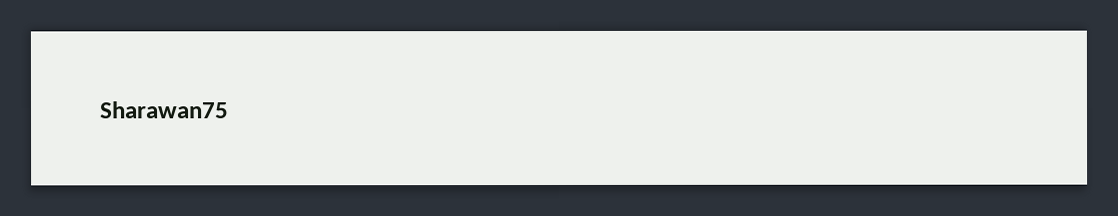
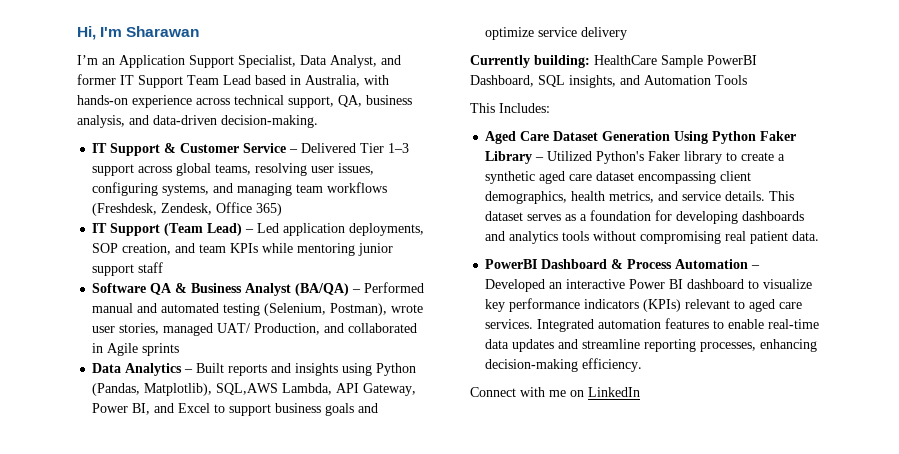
[99,101,229,119] Sharawan75 -> [77,26,200,40] [77,55,401,68] [77,74,389,88] [77,95,412,108] [77,115,318,128] [92,143,410,156] [92,163,375,176] [92,182,388,196] [92,202,283,216] [92,223,425,236] [92,243,394,256] [92,262,164,276] [92,282,425,296] [92,303,424,316] [92,323,418,336] [92,343,180,356] [92,363,417,376] [92,383,417,396] [92,403,379,416] [485,27,628,40] [470,55,757,68] [470,75,747,88] [470,103,550,113] [485,131,797,144] [485,151,786,164] [485,171,752,184] [485,191,795,204] [485,210,805,224] [485,231,820,244] [485,259,761,269] [485,279,813,292] [485,298,803,312] [485,318,820,332] [485,339,818,352] [485,358,643,372] [470,387,640,397] Hi, I'm Sharawan // I’m an Application Support Specialist, Data Analyst, and former IT Support Team Lead based in Australia, with hands-on experience across technical support, QA, business analysis, and data-driven decision-making. // IT Support & Customer Service – Delivered Tier 1–3 support across global teams, resolving user issues, configuring systems, and managing team workflows (Freshdesk, Zendesk, Office 365) // IT Support (Team Lead) – Led application deployments, SOP creation, and team KPIs while mentoring junior support staff // Software QA & Business Analyst (BA/QA) – Performed manual and automated testing (Selenium, Postman), wrote user stories, managed UAT/ Production, and collaborated in Agile sprints // Data Analytics – Built reports and insights using Python (Pandas, Matplotlib), SQL,AWS Lambda, API Gateway, Power BI, and Excel to support business goals and optimize service delivery // Currently building: HealthCare Sample PowerBI Dashboard, SQL insights, and Automation Tools // This Includes: // Aged Care Dataset Generation Using Python Faker Library – Utilized Python's Faker library to create a synthetic aged care dataset encompassing client demographics, health metrics, and service details. This dataset serves as a foundation for developing dashboards and analytics tools without compromising real patient data. // PowerBI Dashboard & Process Automation – Developed an interactive Power BI dashboard to visualize key performance indicators (KPIs) relevant to aged care services. Integrated automation features to enable real-time data updates and streamline reporting processes, enhancing decision-making efficiency. // Connect with me on LinkedIn

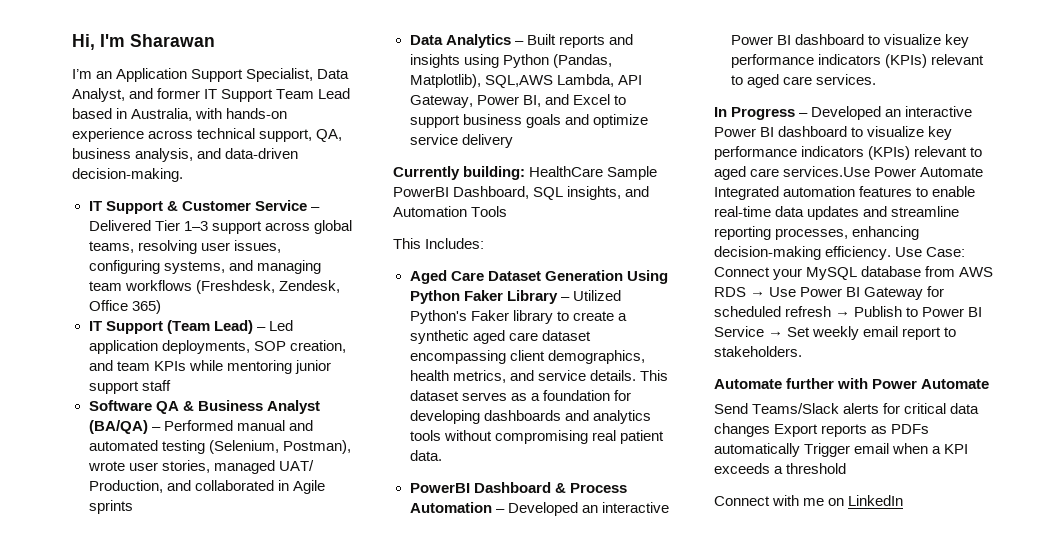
(534, 324) none -> [714,106,973,120] [714,126,953,140] [714,146,983,160] [714,166,984,180] // In Progress – Developed an interactive Power BI dashboard to visualize key performance indicators (KPIs) relevant to aged care services.Use Power Automate
(643, 365) none -> [895,247,966,257] [714,266,994,280] [714,286,945,300] [714,306,983,317] [714,326,957,340] [714,346,802,357] [714,378,990,389] [714,403,980,414] [714,423,930,437] [714,443,969,457] [714,463,847,474] Use Case: Connect your MySQL database from AWS RDS → Use Power BI Gateway for scheduled refresh → Publish to Power BI Service → Set weekly email report to stakeholders. // Automate further with Power Automate // Send Teams/Slack alerts for critical data changes Export reports as PDFs automatically Trigger email when a KPI exceeds a threshold

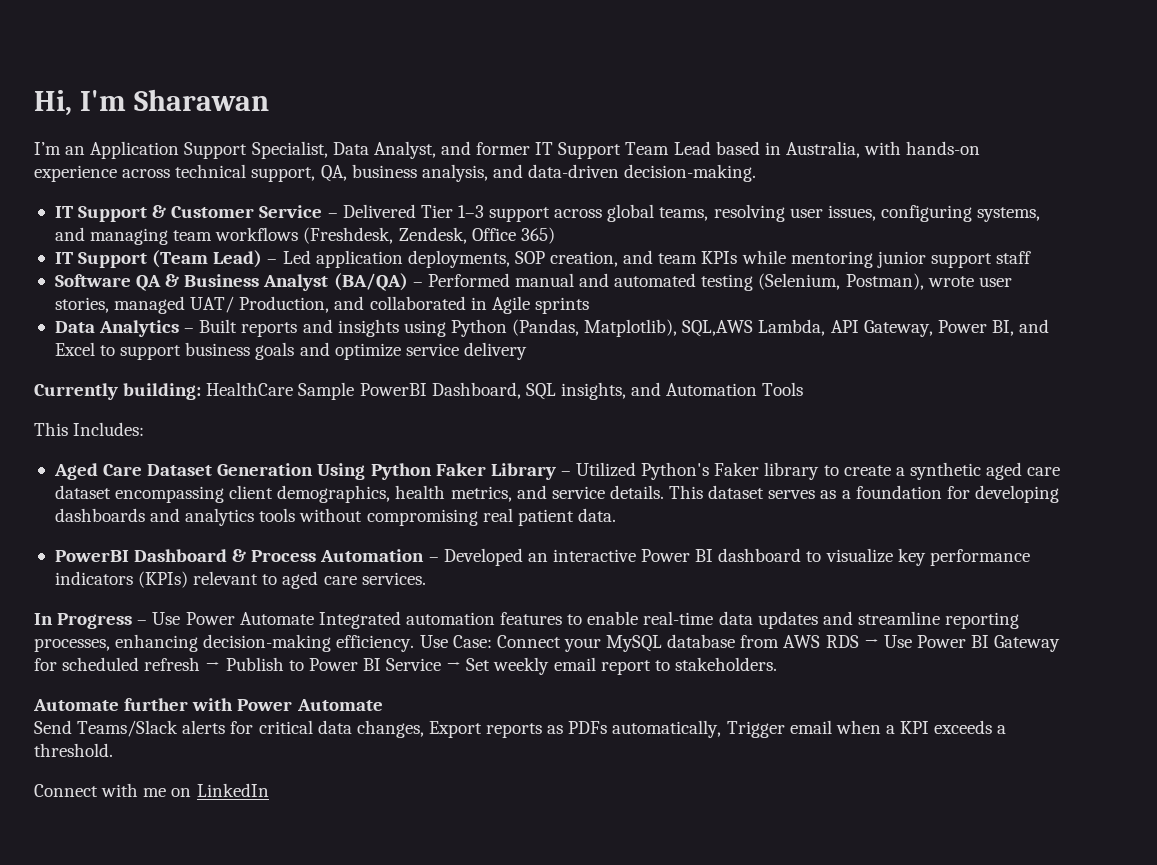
[811,106,973,120] [714,126,953,140] [714,146,983,160] [714,166,871,180] Developed an interactive Power BI dashboard to visualize key performance indicators (KPIs) relevant to aged care services.Use -> [152,612,181,625] Use
[714,423,770,437] changes -> [356,720,424,738] changes,
[714,443,800,457] automatically -> [612,720,722,738] automatically,
[786,463,847,474] threshold -> [34,743,113,757] threshold.

